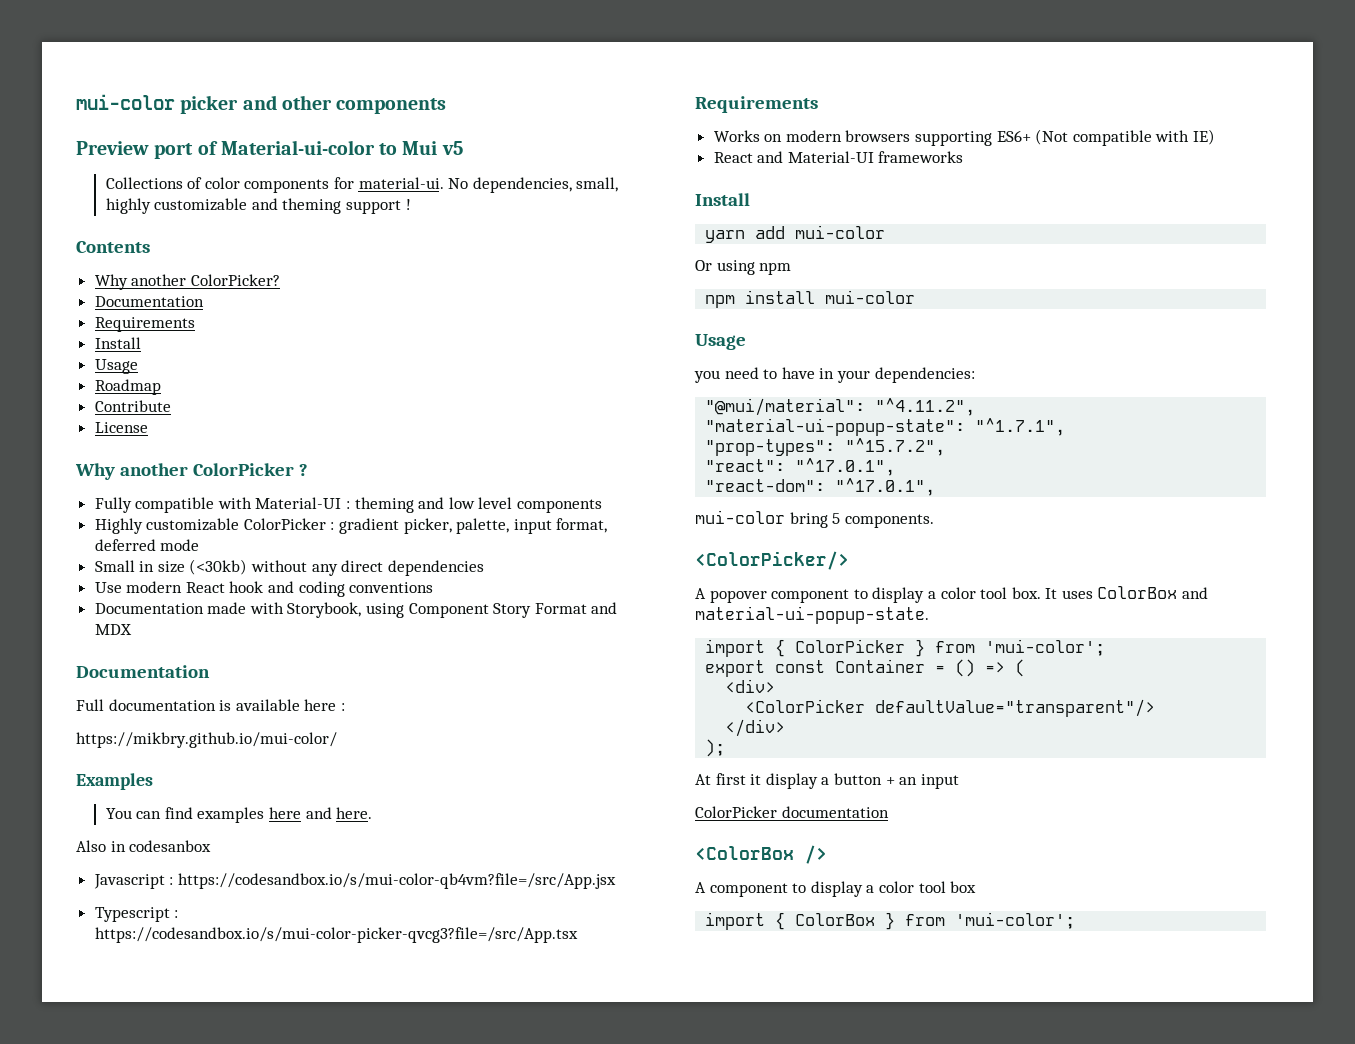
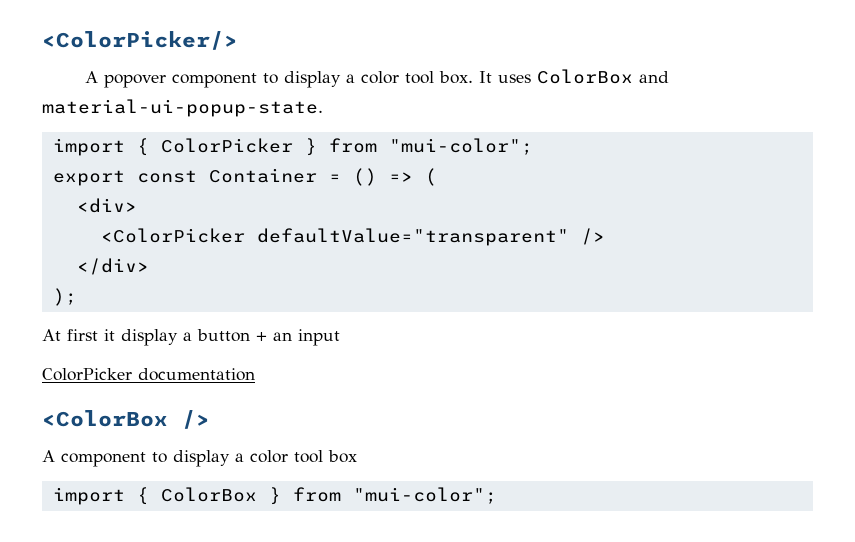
[76,94,447,114] [76,140,463,159] [105,177,619,193] [105,198,411,214] [76,241,150,253] [94,274,280,290] [94,296,204,307] [94,317,195,332] [94,337,141,349] [94,359,138,374] [94,379,161,395] [94,400,171,412] [94,422,148,433] [75,463,308,480] [94,497,603,513] [94,518,608,534] [94,539,200,551] [94,559,484,576] [94,581,434,597] [94,602,618,618] [94,624,132,635] [76,665,210,678] [76,699,345,711] [76,732,337,748] [76,773,153,790] [105,807,373,823] [76,840,212,852] [93,873,616,889] [94,907,179,922] [94,927,578,943] [695,96,818,113] [713,129,1216,146] [713,151,964,163] [695,193,750,206] [705,225,886,243] [695,260,792,275] [705,290,916,308] [695,334,746,350] [694,367,975,383] [705,398,976,416] [705,418,1066,436] [705,438,946,456] [705,458,896,476] [705,478,936,496] [695,510,934,528] mui-color picker and other components // Preview port of Material-ui-color to Mui v5 // Collections of color components for material-ui. No dependencies, small, highly customizable and theming support ! // Contents // Why another ColorPicker? // Documentation // Requirements // Install // Usage // Roadmap // Contribute // License // Why another ColorPicker ? // Fully compatible with Material-UI : theming and low level components // Highly customizable ColorPicker : gradient picker, palette, input format, deferred mode // Small in size (<30kb) without any direct dependencies // Use modern React hook and coding conventions // Documentation made with Storybook, using Component Story Format and MDX // Documentation // Full documentation is available here : // https://mikbry.github.io/mui-color/ // Examples // You can find examples here and here. // Also in codesanbox // Javascript : https://codesandbox.io/s/mui-color-qb4vm?file=/src/App.jsx // Typescript : https://codesandbox.io/s/mui-color-picker-qvcg3?file=/src/App.tsx // Requirements // Works on modern browsers supporting ES6+ (Not compatible with IE) // React and Material-UI frameworks // Install // yarn add mui-color // Or using npm // npm install mui-color // Usage // you need to have in your dependencies: // "@mui/material": "^4.11.2", // "material-ui-popup-state": "^1.7.1", // "prop-types": "^15.7.2", // "react": "^17.0.1", // "react-dom": "^17.0.1", // mui-color bring 5 components. // -> (42, 40) none
[985,639,1106,656] 'mui-color'; -> [388,138,533,155] "mui-color";
[875,699,1156,717] defaultValue="transparent"/> -> [256,228,605,246] defaultValue="transparent" />
[955,912,1076,929] 'mui-color'; -> [352,487,497,504] "mui-color";

